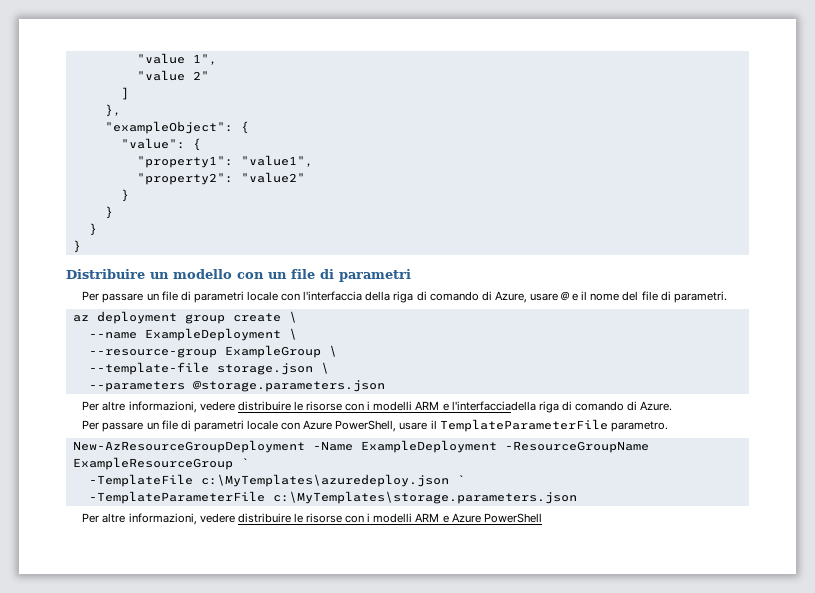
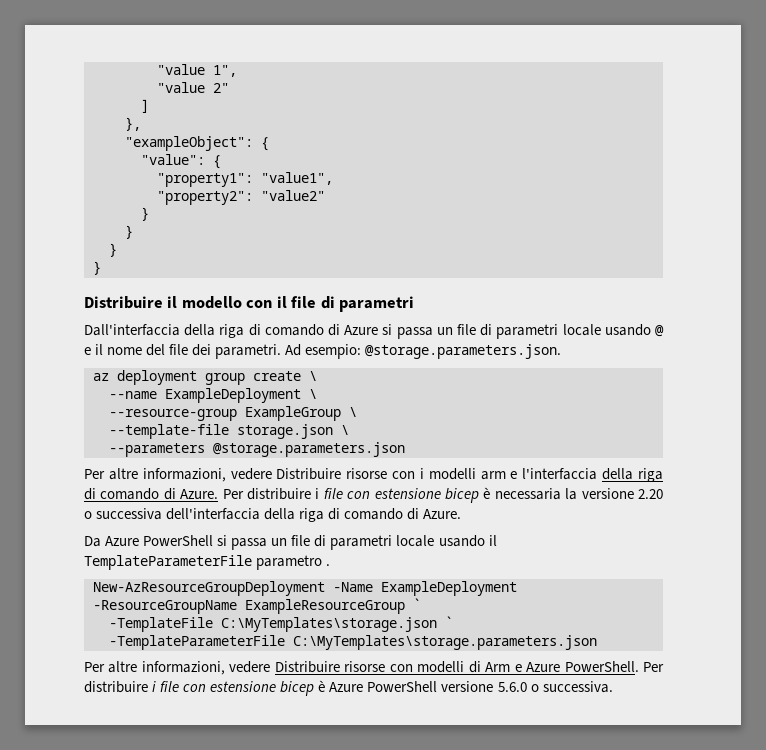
[150,272,169,279] un -> [167,296,178,308] il
[268,272,287,279] un -> [276,296,287,308] il
[82,291,558,303] Per passare un file di parametri locale con l'interfaccia della riga di comando di Azure, usare -> [84,324,651,339] Dall'interfaccia della riga di comando di Azure si passa un file di parametri locale usando
[660,291,671,301] di -> [192,344,212,356] dei
(727, 297) none -> [285,344,562,359] Ad esempio: @storage.parameters.json.
[237,401,536,411] distribuire le risorse con i modelli ARM e l'interfacciadella -> [276,468,663,482] [84,487,663,503] [84,508,296,520] Distribuire risorse con i modelli arm e l'interfaccia della riga di comando di Azure. Per distribuire i file con estensione bicep è necessaria la versione 2.20 o successiva dell'interfaccia della
[82,419,668,432] Per passare un file di parametri locale con Azure PowerShell, usare il TemplateParameterFile parametro. -> [84,535,497,550] [84,555,331,570] Da Azure PowerShell si passa un file di parametri locale usando il TemplateParameterFile parametro .
[200,474,449,487] c:\MyTemplates\azuredeploy.json -> [221,617,437,632] C:\MyTemplates\storage.json
[272,491,577,504] [82,513,542,525] c:\MyTemplates\storage.parameters.json // Per altre informazioni, vedere distribuire le risorse con i modelli ARM e Azure PowerShell -> [293,635,597,650] [84,661,664,675] [84,680,613,696] C:\MyTemplates\storage.parameters.json // Per altre informazioni, vedere Distribuire risorse con modelli di Arm e Azure PowerShell. Per distribuire i file con estensione bicep è Azure PowerShell versione 5.6.0 o successiva.

